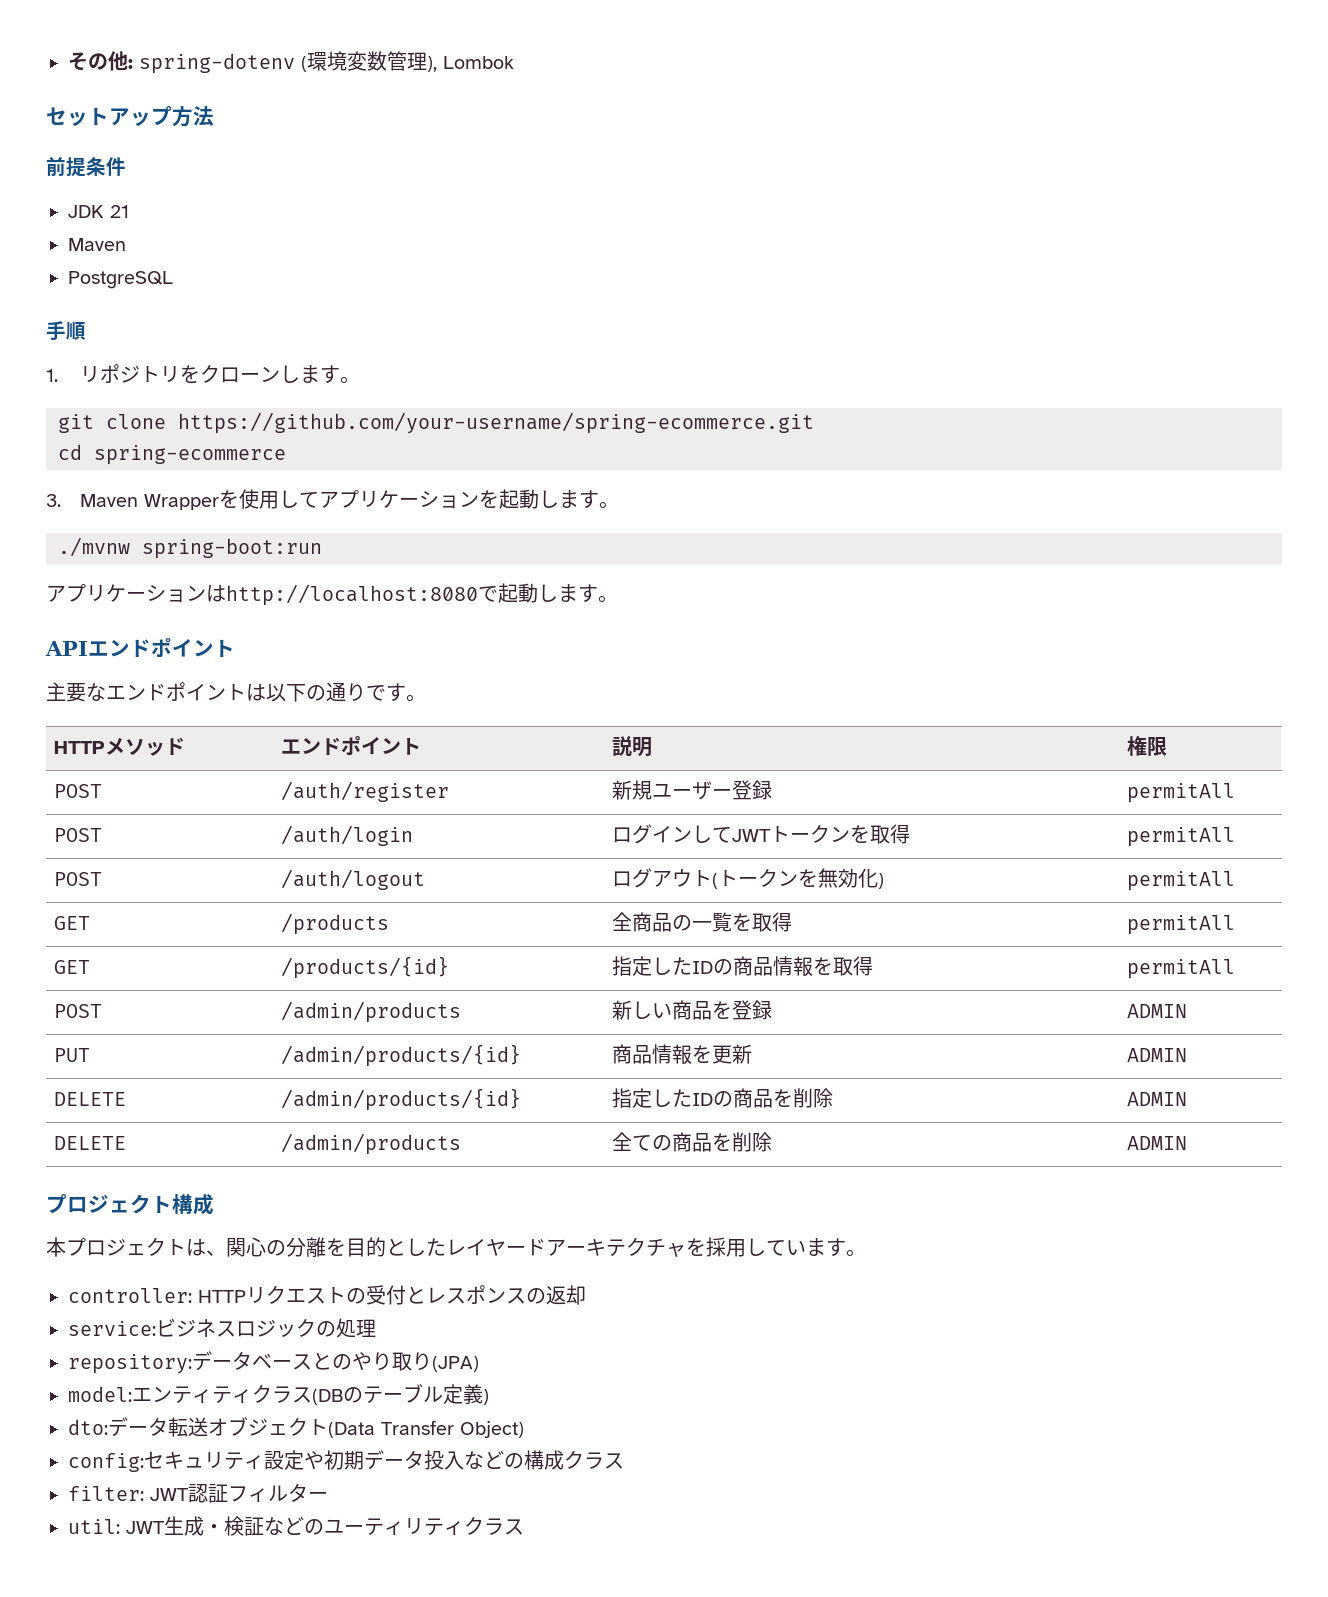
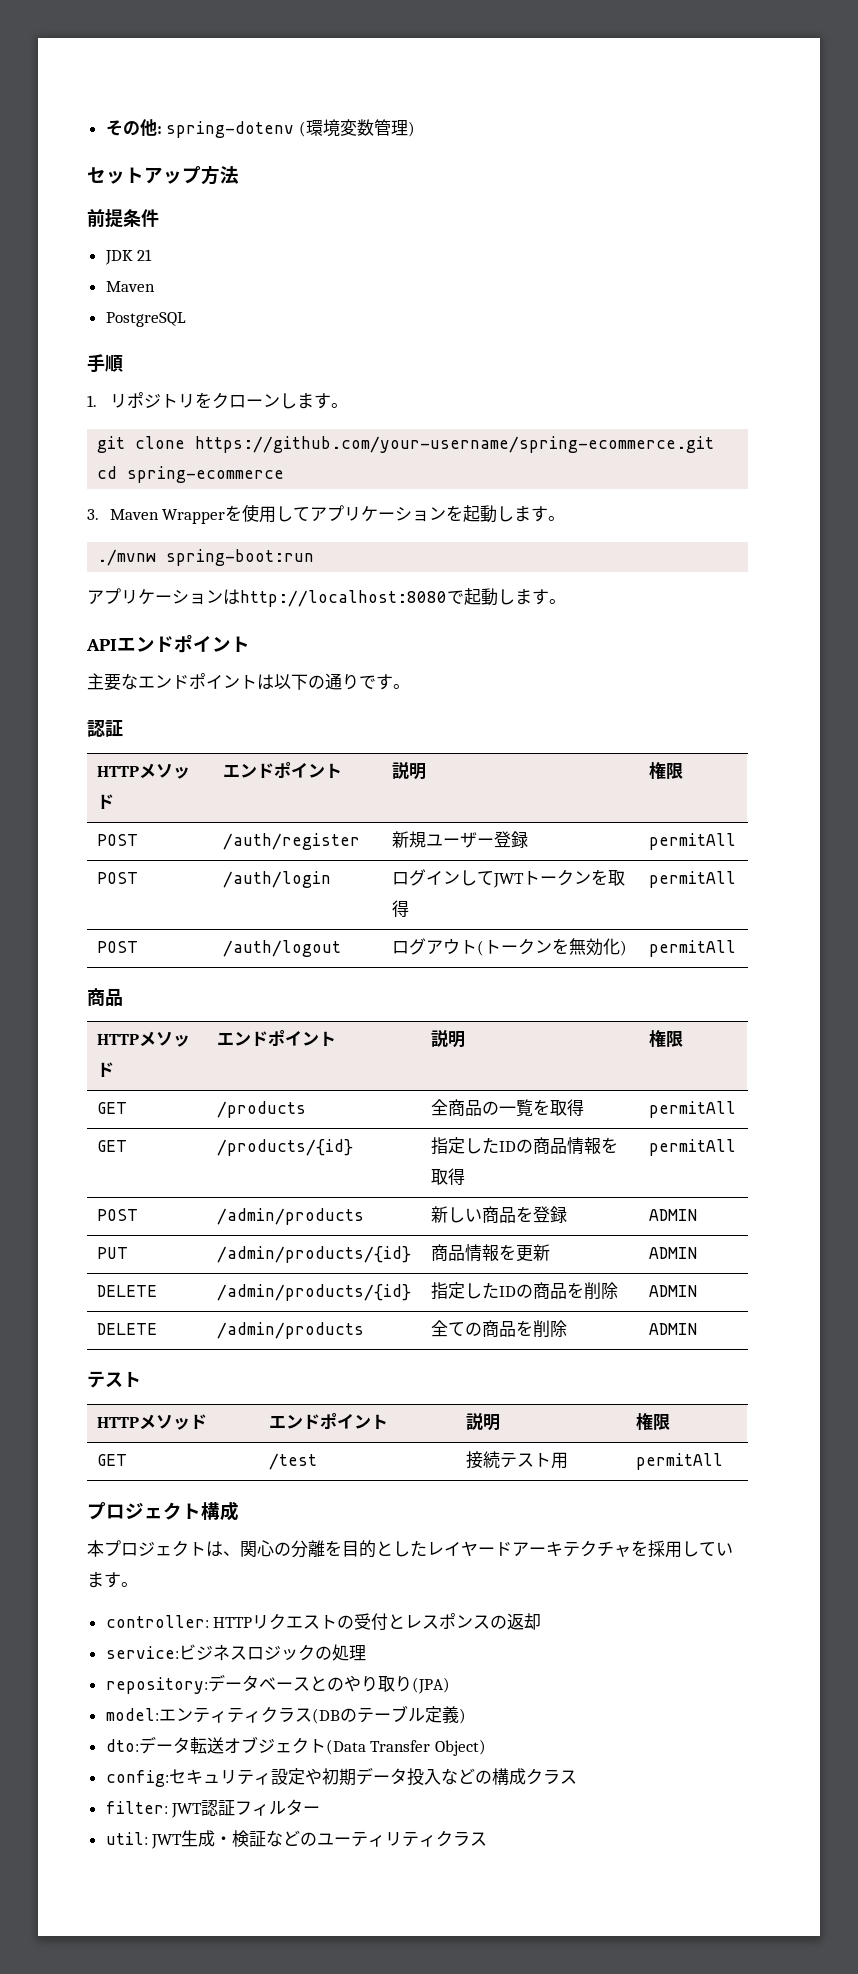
[427,56,514,72] ), Lombok -> [407,121,415,137] )
(426, 698) none -> [87,720,123,737] // 認証
(1236, 881) none -> [87,988,123,1006] [96,1031,190,1047] [96,1062,114,1077] [216,1029,336,1047] [430,1030,465,1048] [648,1030,683,1047] // 商品 // HTTPメソッド | エンドポイント | 説明 | 権限
(1188, 1143) none -> [87,1371,141,1388] [96,1414,207,1430] [268,1412,388,1430] [465,1413,500,1431] [635,1413,670,1430] [96,1454,127,1466] [268,1453,317,1470] [465,1451,568,1469] [635,1453,723,1470] // テスト // HTTPメソッド | エンドポイント | 説明 | 権限 // GET | /test | 接続テスト用 | permitAll

